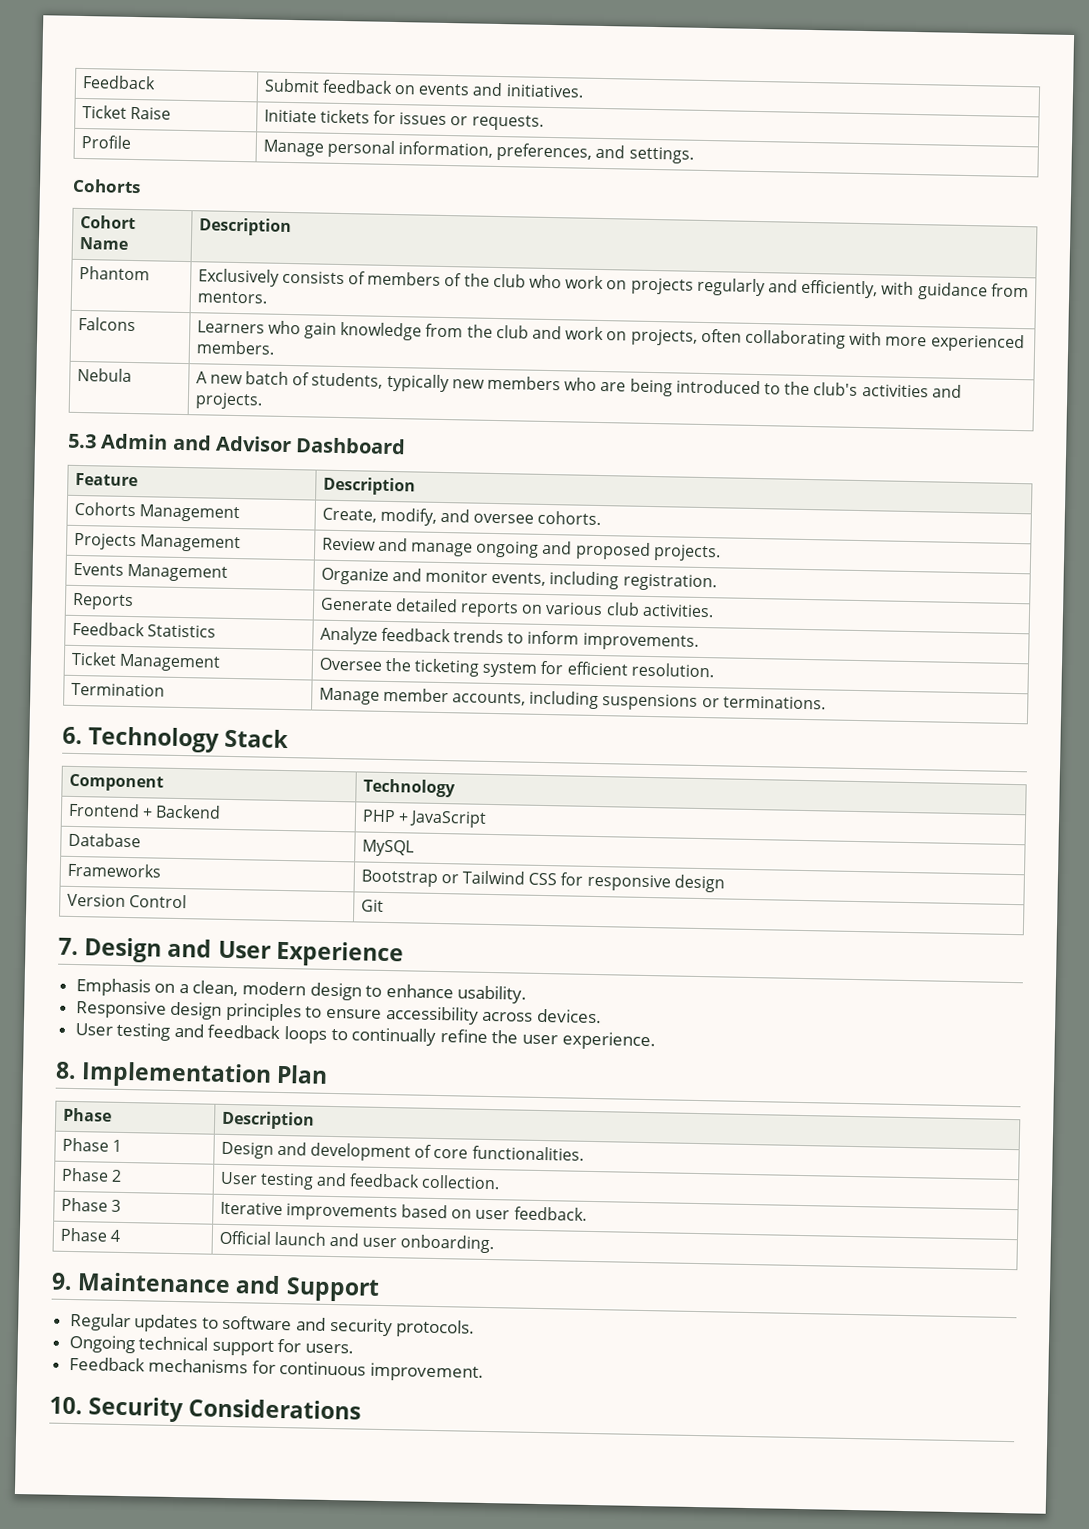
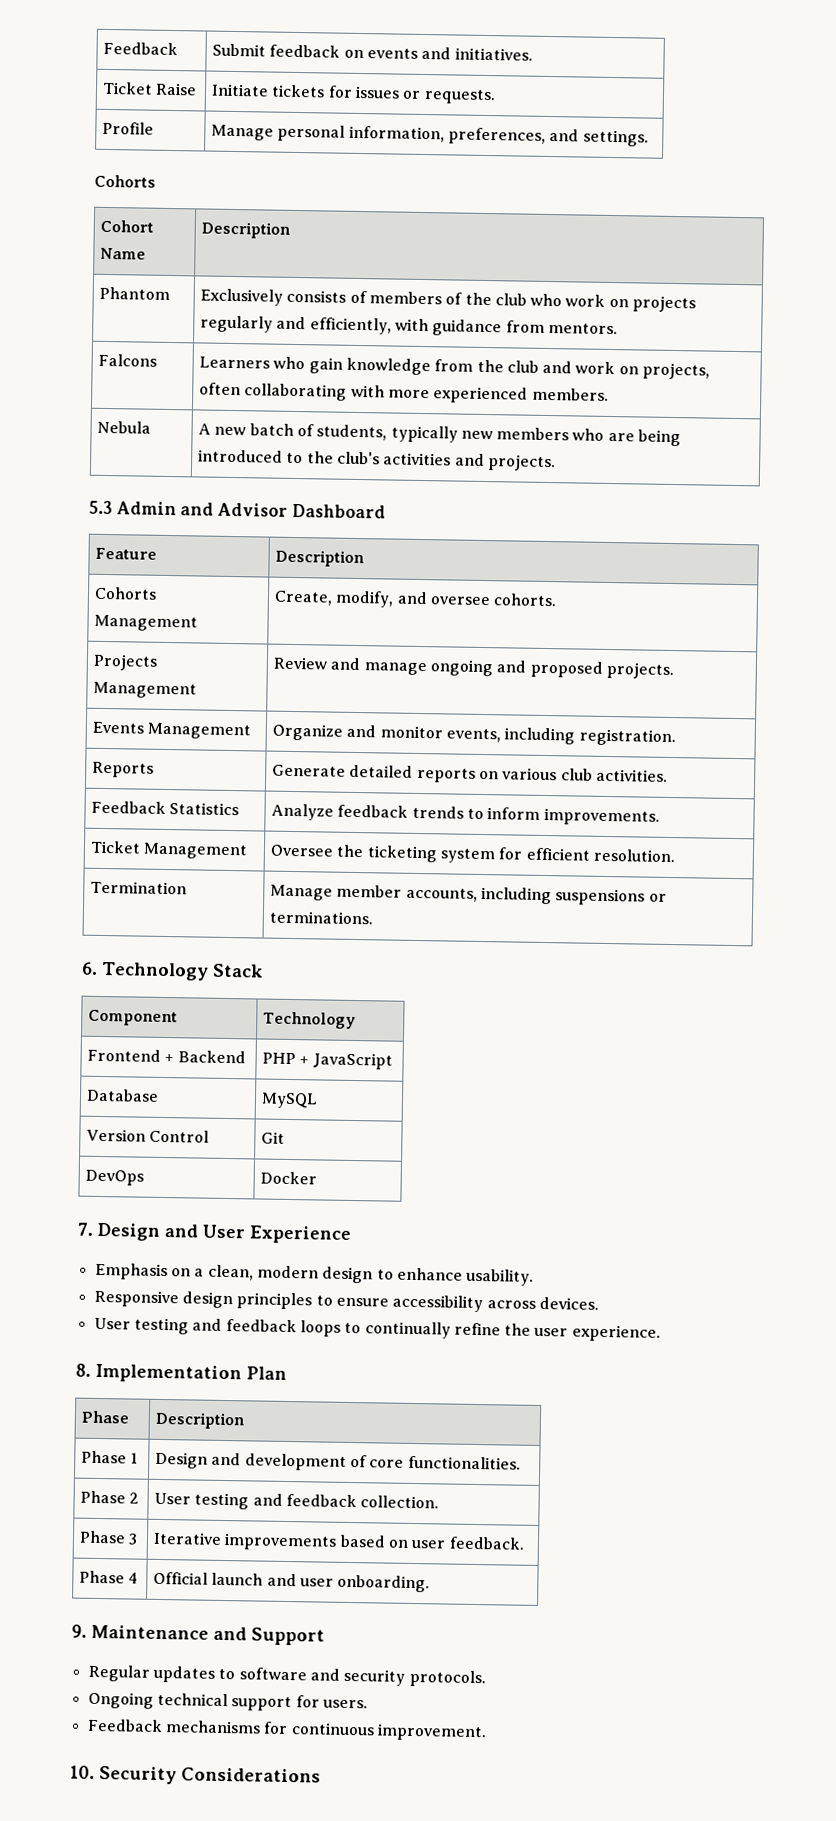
[66,862,162,878] [360,869,725,893] // Frameworks | Bootstrap or Tailwind CSS for responsive design -> (318, 1100) none
(384, 905) none -> [84,1169,144,1186] [259,1171,317,1185] // DevOps | Docker

